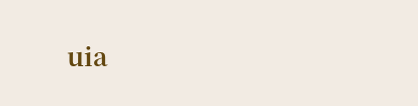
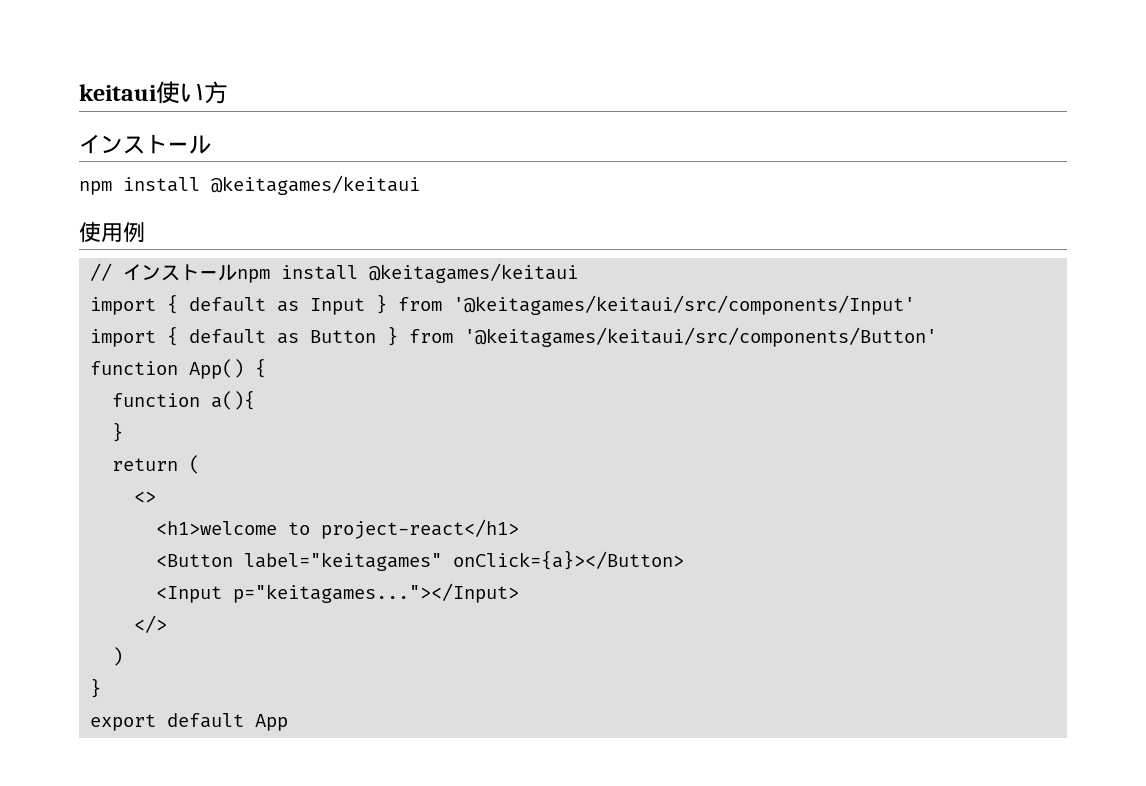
[66,46,109,67] uia -> [79,81,228,104] [79,134,211,154] [79,175,420,195] [79,222,145,243] [89,263,578,283] [89,294,915,315] [89,326,937,347] [89,358,266,379] [111,390,255,410] [111,422,123,442] [111,455,200,474] [133,491,156,503] [155,519,519,539] [155,550,684,571] [155,583,519,603] [133,615,167,633] [111,647,123,666] [89,678,101,698] [89,713,288,731] keitaui使い方 // インストール // npm install @keitagames/keitaui // 使用例 // // インストールnpm install @keitagames/keitaui // import { default as Input } from '@keitagames/keitaui/src/components/Input' // import { default as Button } from '@keitagames/keitaui/src/components/Button' // function App() { // function a(){ // } // return ( // <> // <h1>welcome to project-react</h1> // <Button label="keitagames" onClick={a}></Button> // <Input p="keitagames..."></Input> // </> // ) // } // export default App

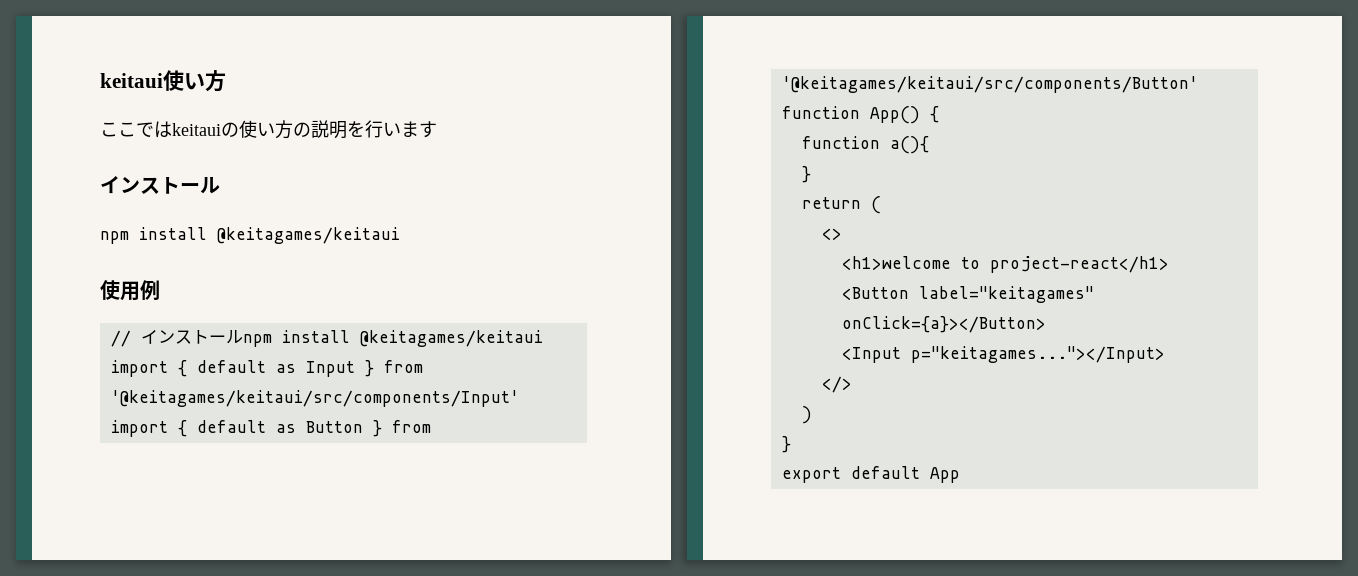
(228, 92) none -> [100,120,437,139] // ここではkeitauiの使い方の説明を行います

